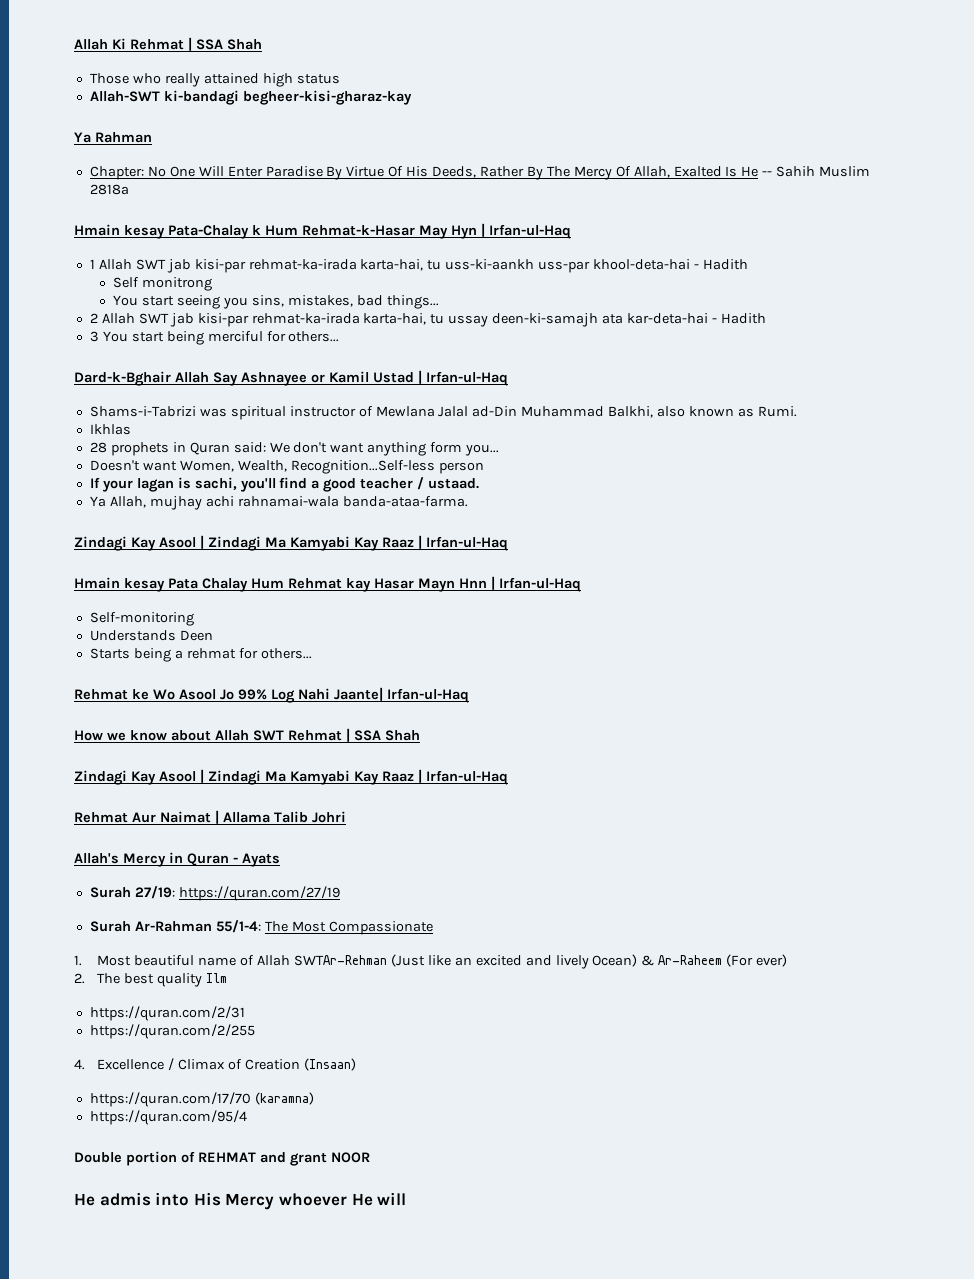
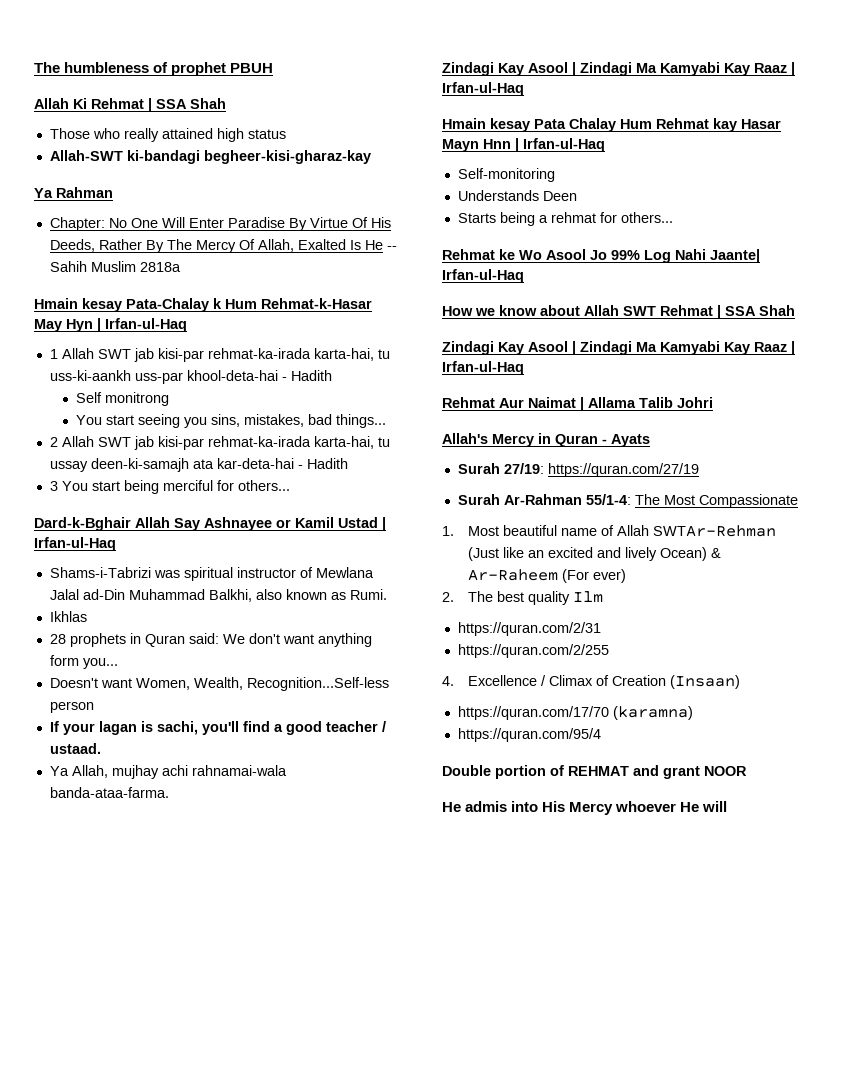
(74, 44) none -> [34,62,274,76] The humbleness of prophet PBUH //

